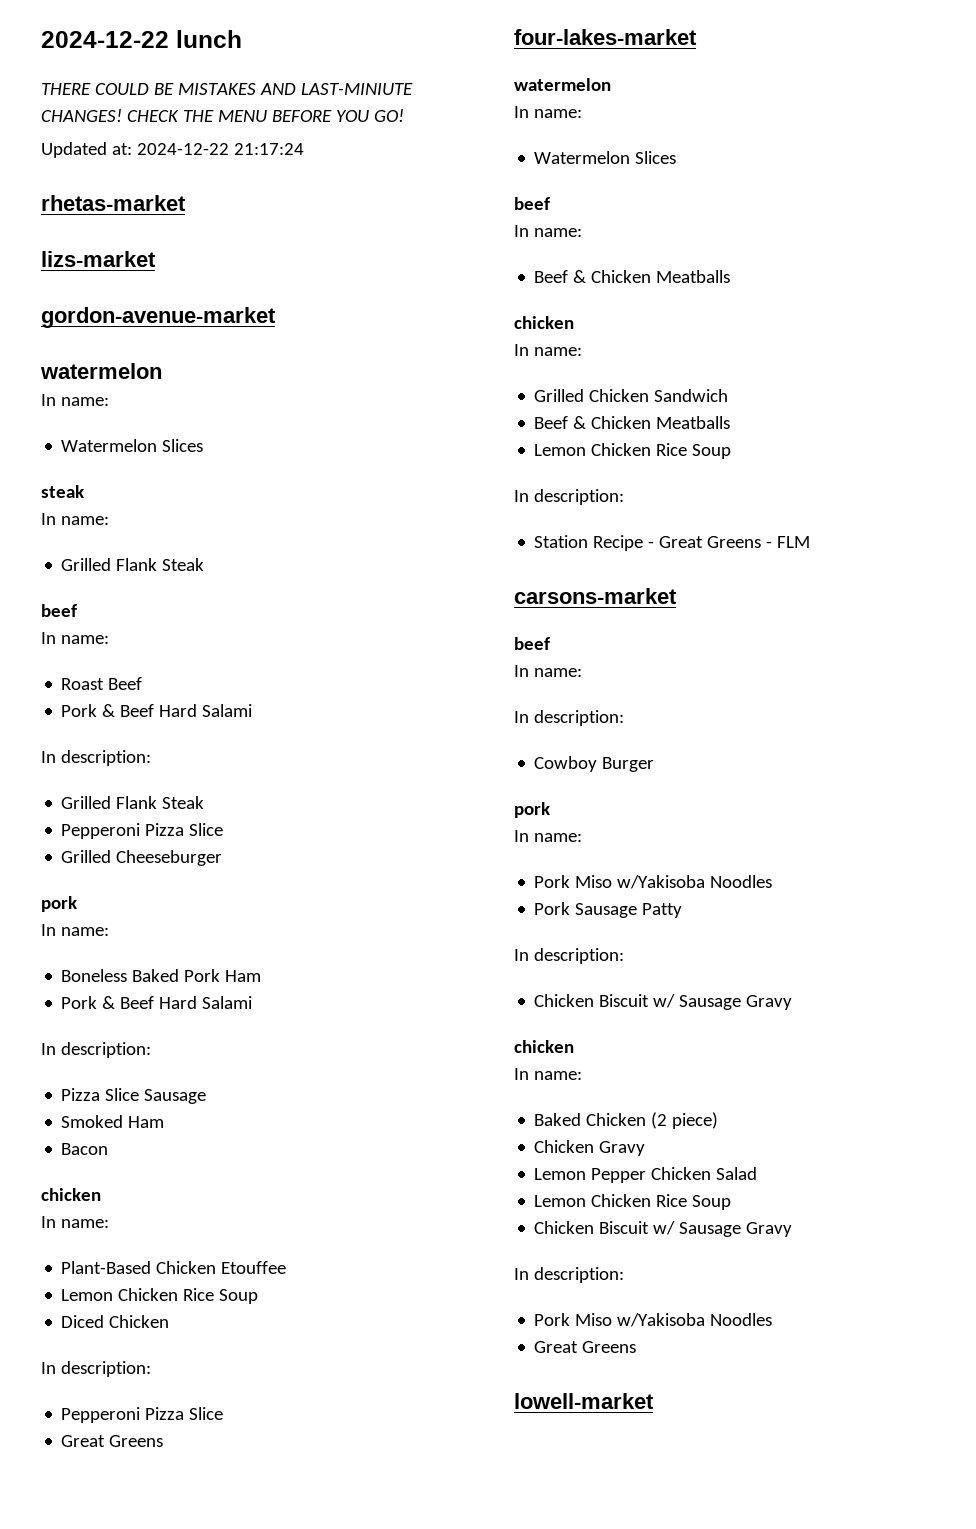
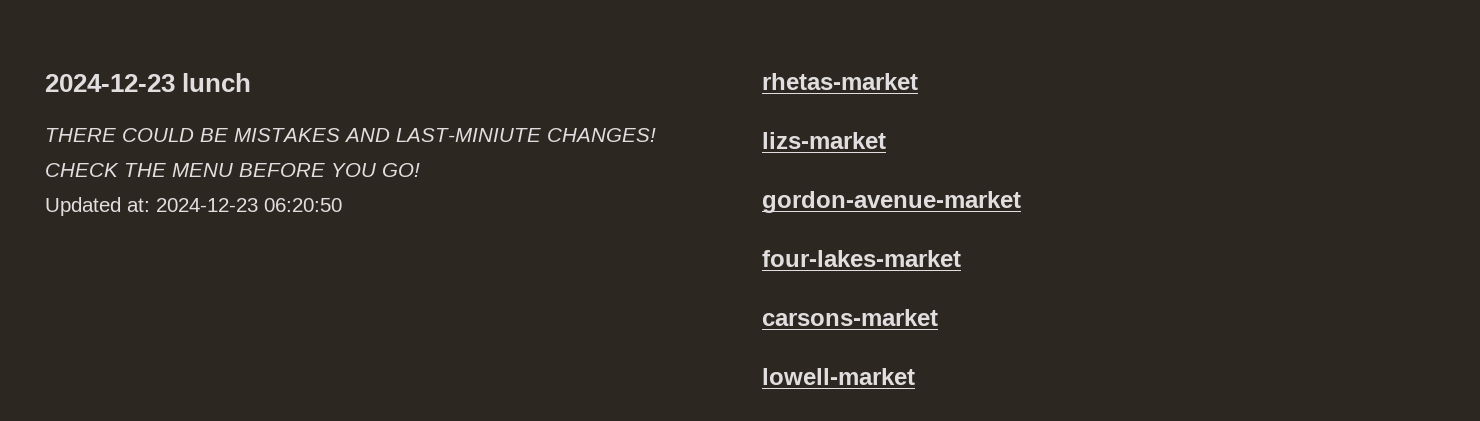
[41,31,169,48] 2024-12-22 -> [45,74,175,92] 2024-12-23
[136,143,304,155] 2024-12-22 21:17:24 -> [156,198,342,212] 2024-12-23 06:20:50
[40,363,162,379] [41,394,109,406] [61,439,204,452] [41,485,84,498] [41,513,109,525] [61,558,205,571] [41,604,77,617] [41,632,109,644] [61,677,143,690] [61,704,253,717] [41,750,151,766] [61,796,205,809] [61,823,224,839] [61,850,223,866] [41,896,77,912] [41,924,109,936] [61,969,262,982] [61,996,253,1009] [41,1042,151,1058] [61,1088,207,1104] [61,1115,165,1128] [61,1143,109,1155] [41,1188,101,1201] [41,1216,109,1228] [61,1261,287,1274] [61,1288,259,1304] [61,1315,170,1328] [41,1361,151,1377] [61,1407,224,1423] [61,1435,164,1447] [514,29,697,45] [514,78,611,91] [514,106,582,118] [534,151,677,164] [514,197,550,210] [514,225,582,237] [534,270,731,283] [514,316,574,329] [514,344,582,356] [534,389,729,402] [534,416,731,429] [534,443,732,459] [514,489,624,505] [534,535,811,551] [514,588,677,604] [514,637,550,650] [514,665,582,677] [514,710,624,726] [534,756,655,772] [514,802,550,818] [514,830,582,842] [534,875,773,889] [534,902,683,918] [514,948,624,964] [534,994,793,1010] [514,1040,574,1053] [514,1068,582,1080] [534,1112,719,1129] [534,1140,646,1156] [534,1167,758,1183] [534,1194,732,1210] [534,1221,793,1237] [514,1267,624,1283] [534,1313,773,1327] [534,1341,637,1353] watermelon // In name: // Watermelon Slices // steak // In name: // Grilled Flank Steak // beef // In name: // Roast Beef // Pork & Beef Hard Salami // In description: // Grilled Flank Steak // Pepperoni Pizza Slice // Grilled Cheeseburger // pork // In name: // Boneless Baked Pork Ham // Pork & Beef Hard Salami // In description: // Pizza Slice Sausage // Smoked Ham // Bacon // chicken // In name: // Plant-Based Chicken Etouffee // Lemon Chicken Rice Soup // Diced Chicken // In description: // Pepperoni Pizza Slice // Great Greens // four-lakes-market // watermelon // In name: // Watermelon Slices // beef // In name: // Beef & Chicken Meatballs // chicken // In name: // Grilled Chicken Sandwich // Beef & Chicken Meatballs // Lemon Chicken Rice Soup // In description: // Station Recipe - Great Greens - FLM // carsons-market // beef // In name: // In description: // Cowboy Burger // pork // In name: // Pork Miso w/Yakisoba Noodles // Pork Sausage Patty // In description: // Chicken Biscuit w/ Sausage Gravy // chicken // In name: // Baked Chicken (2 piece) // Chicken Gravy // Lemon Pepper Chicken Salad // Lemon Chicken Rice Soup // Chicken Biscuit w/ Sausage Gravy // In description: // Pork Miso w/Yakisoba Noodles // Great Greens -> [762,250,961,267] [762,309,938,326] four-lakes-market // carsons-market

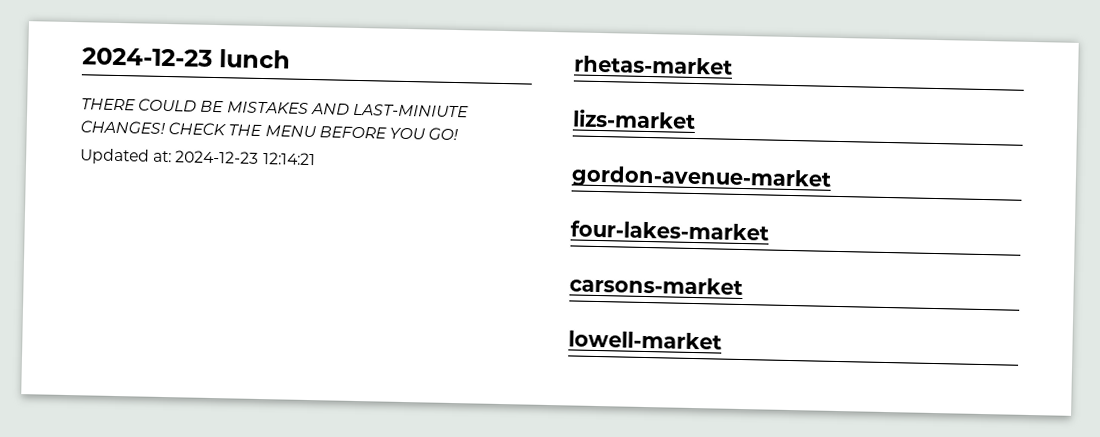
[264,198,342,212] 06:20:50 -> [262,152,316,166] 12:14:21

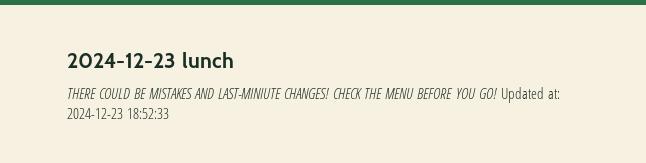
(459, 134) // -> (497, 93) none
[262,152,316,166] [574,55,733,75] [572,109,696,129] [571,165,832,191] [570,220,769,241] [569,275,743,296] [568,330,722,350] 12:14:21 // rhetas-market // lizs-market // gordon-avenue-market // four-lakes-market // carsons-market // lowell-market -> [127,108,170,119] 18:52:33

